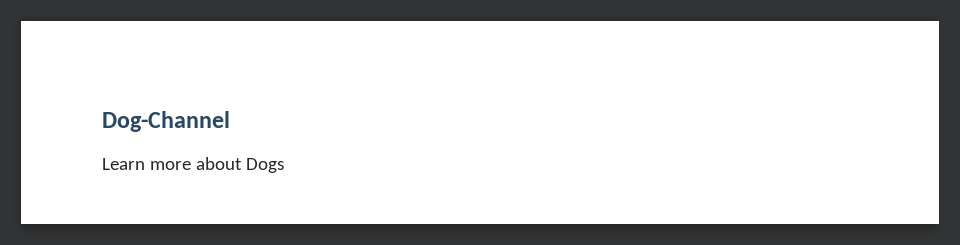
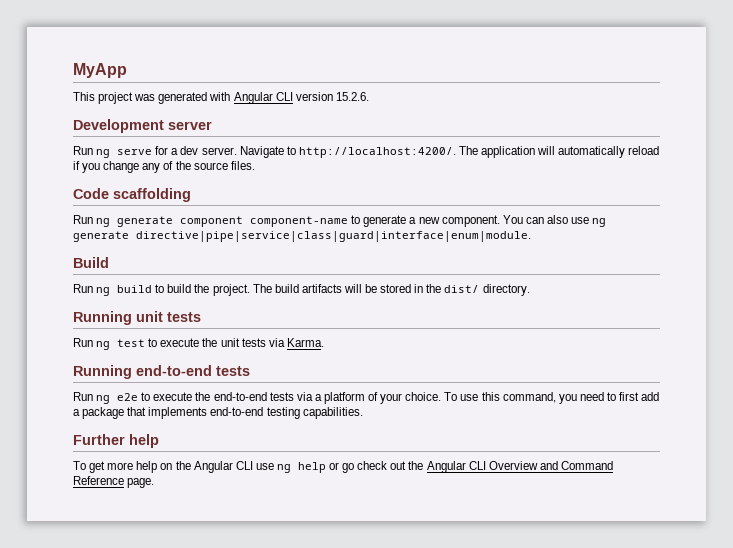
[102,111,230,132] [102,157,284,173] Dog-Channel // Learn more about Dogs -> [73,63,127,78] [73,92,369,104] [73,119,212,133] [73,146,660,158] [73,161,255,173] [73,188,191,202] [73,215,607,227] [73,231,531,242] [73,257,109,268] [73,284,530,296] [73,311,201,325] [73,338,324,350] [73,365,250,379] [73,392,660,404] [73,407,363,419] [73,434,159,448] [73,461,613,473] [73,476,155,488] MyApp // This project was generated with Angular CLI version 15.2.6. // Development server // Run ng serve for a dev server. Navigate to http://localhost:4200/. The application will automatically reload if you change any of the source files. // Code scaffolding // Run ng generate component component-name to generate a new component. You can also use ng generate directive|pipe|service|class|guard|interface|enum|module. // Build // Run ng build to build the project. The build artifacts will be stored in the dist/ directory. // Running unit tests // Run ng test to execute the unit tests via Karma. // Running end-to-end tests // Run ng e2e to execute the end-to-end tests via a platform of your choice. To use this command, you need to first add a package that implements end-to-end testing capabilities. // Further help // To get more help on the Angular CLI use ng help or go check out the Angular CLI Overview and Command Reference page.

